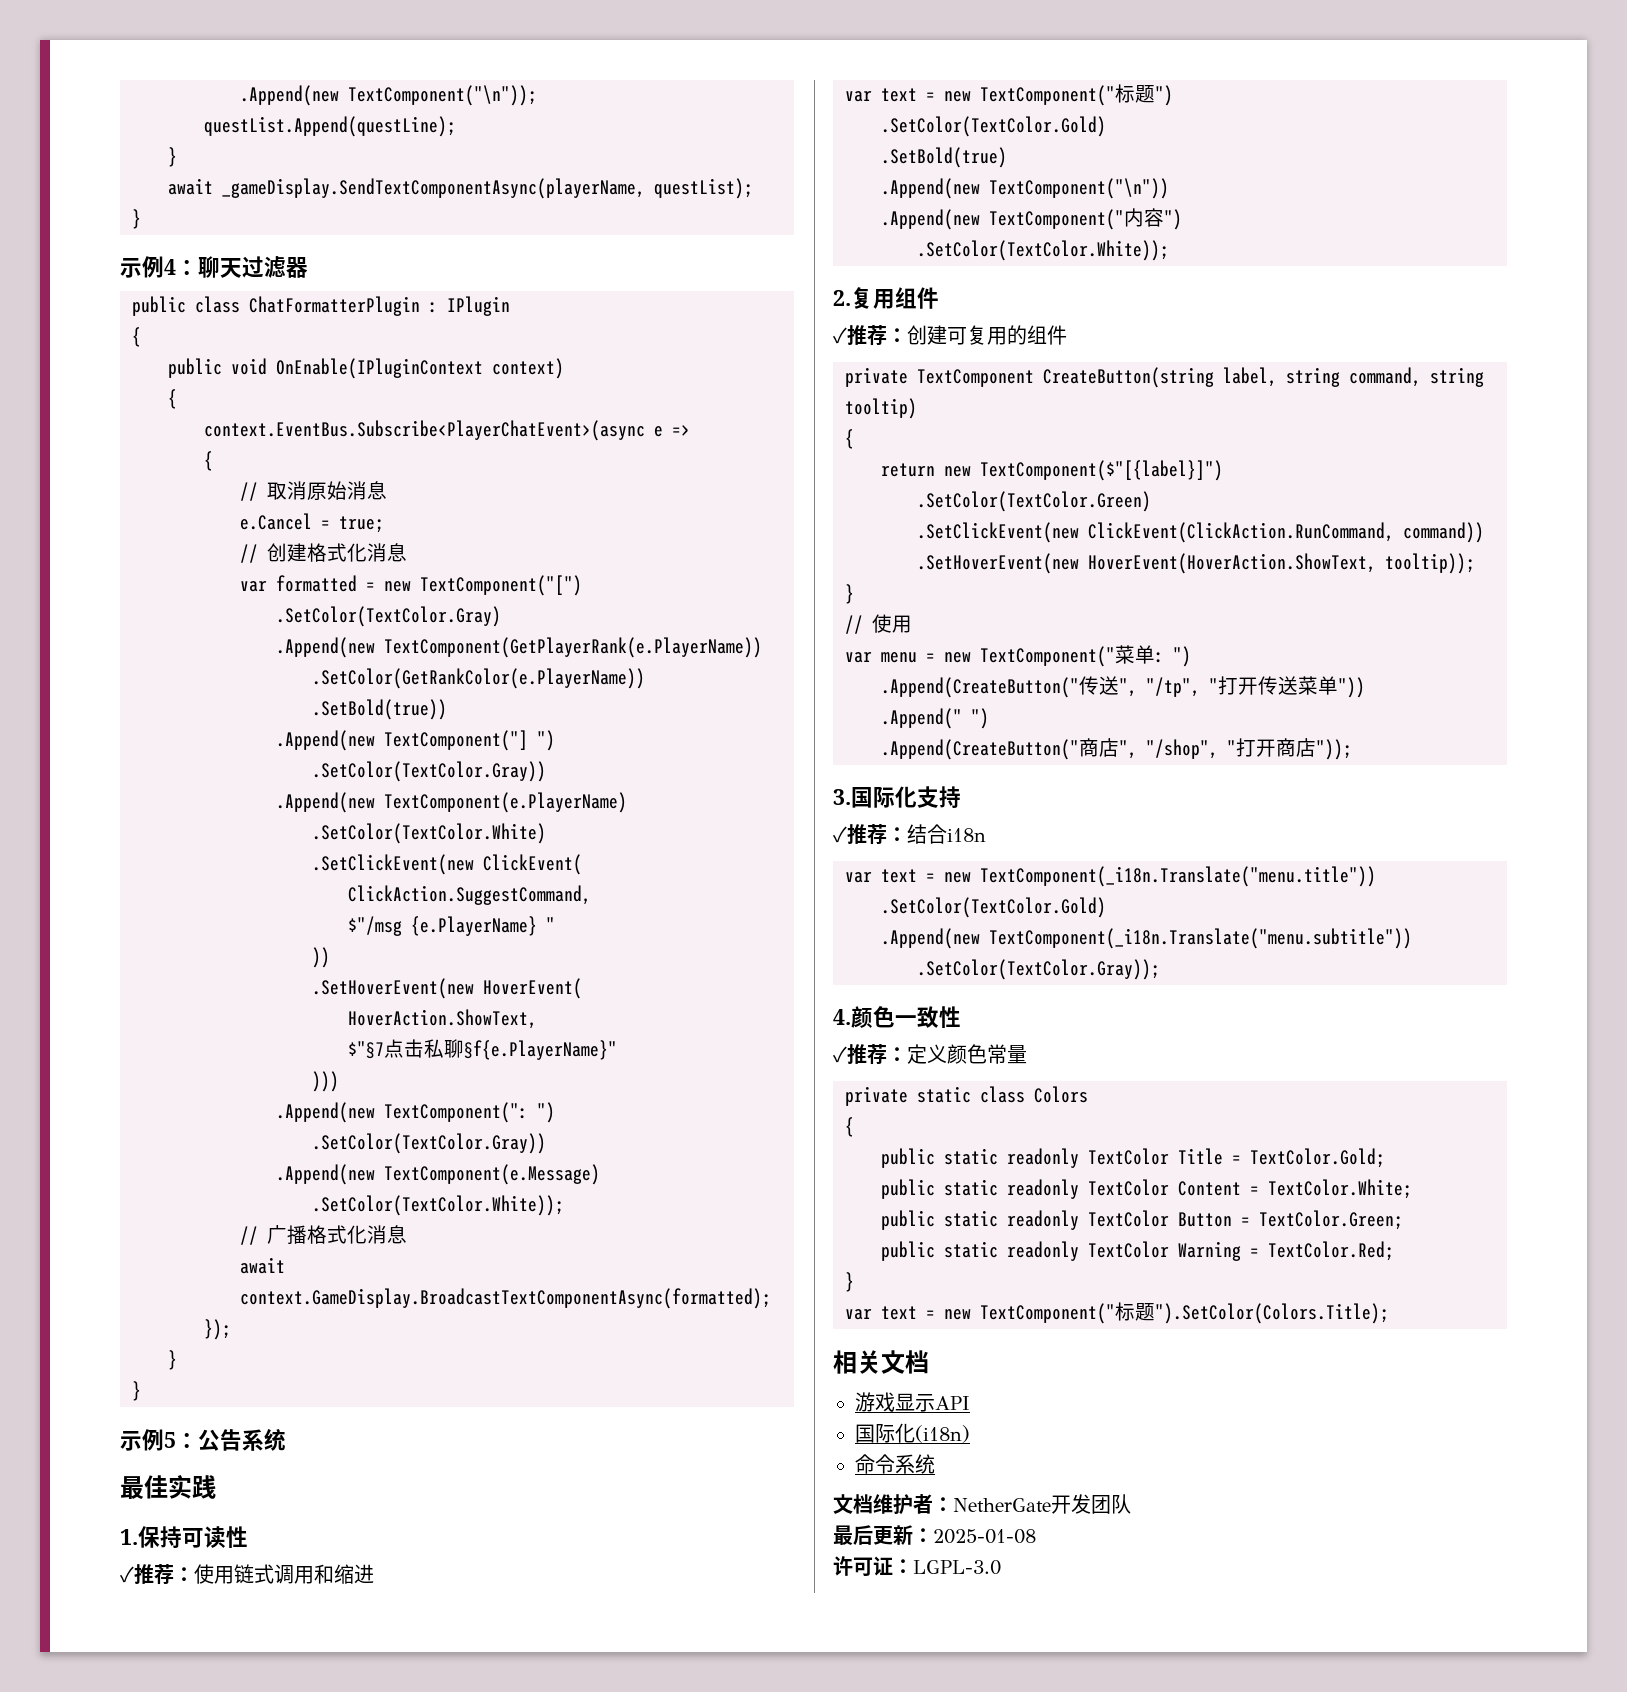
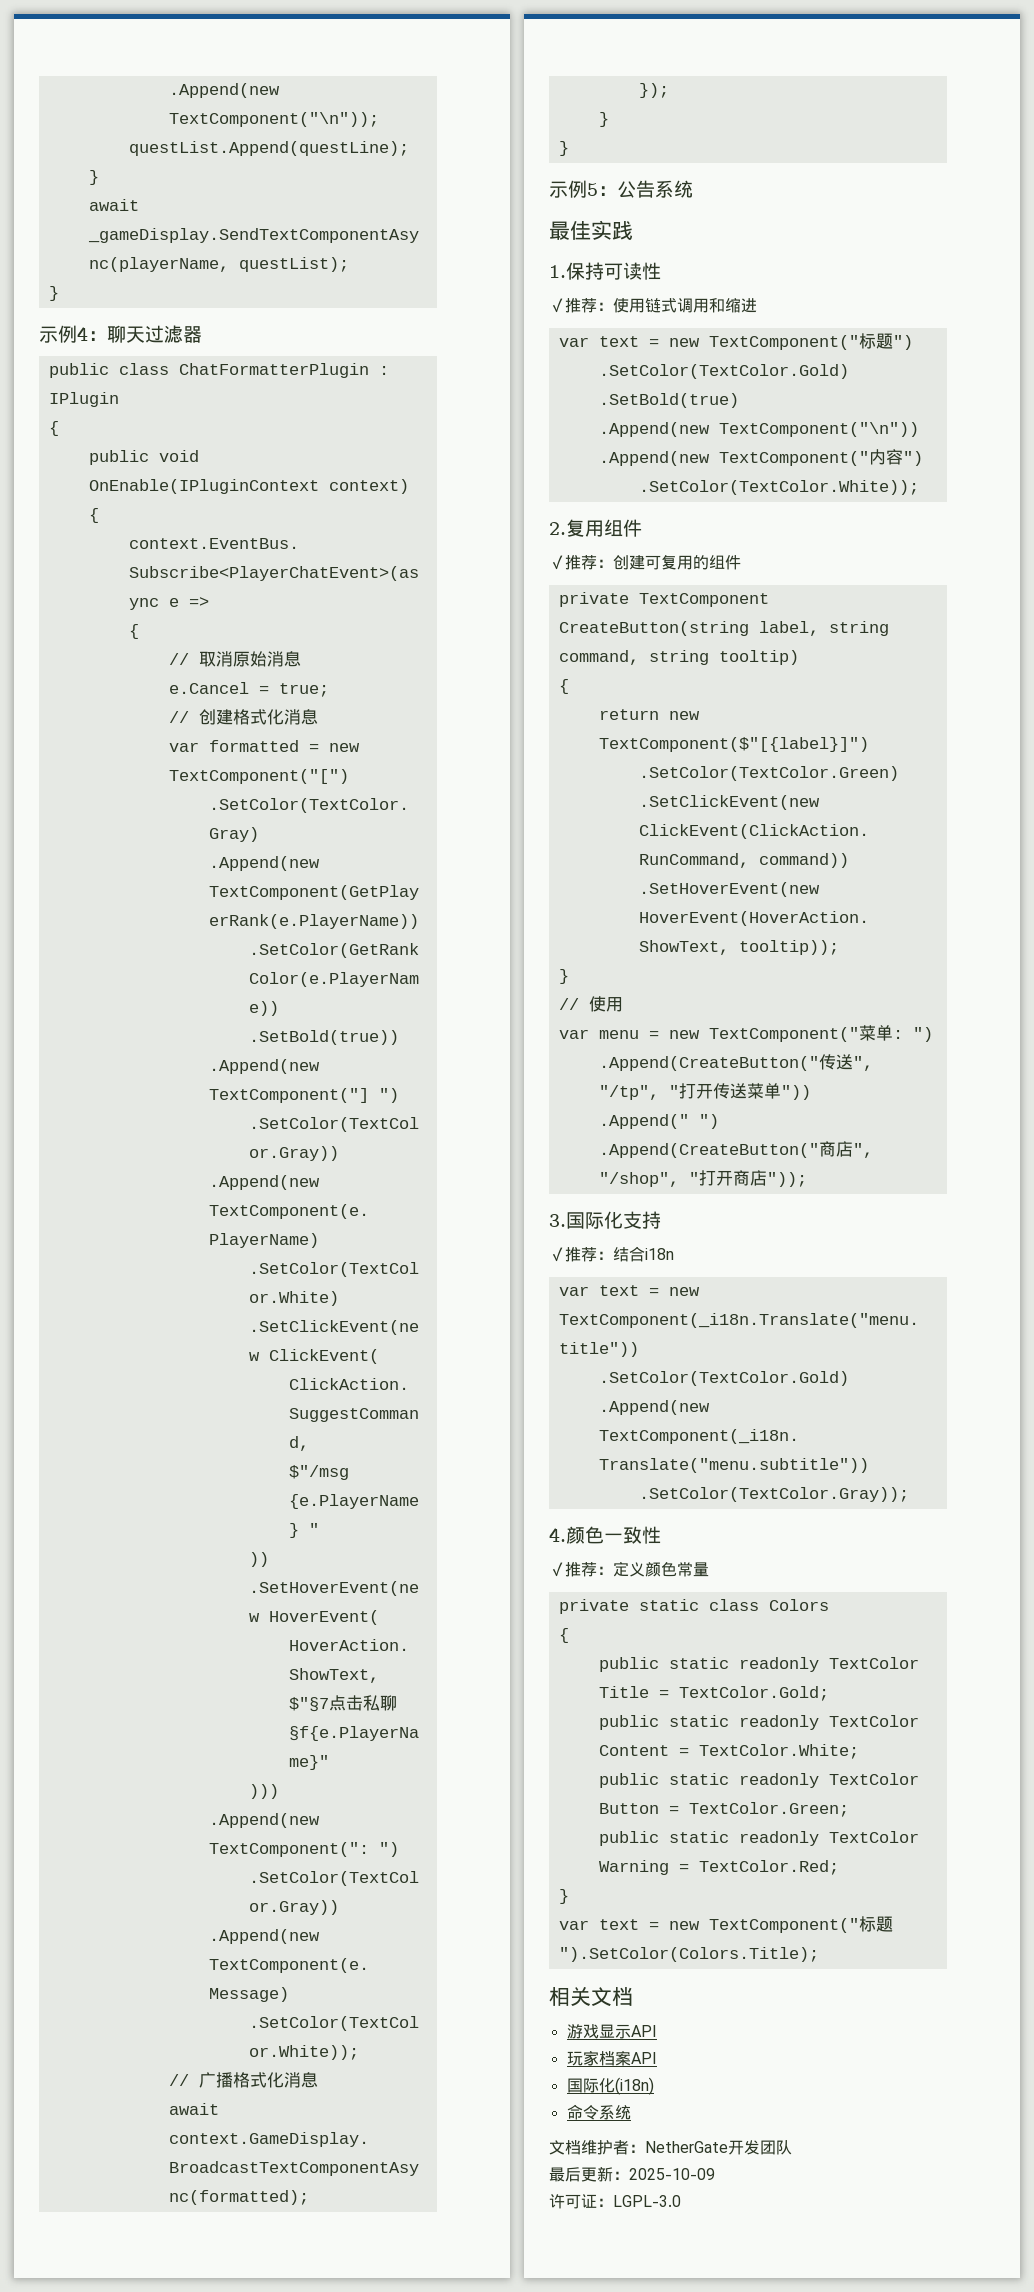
(970, 1403) none -> [566,2050,657,2066] // 玩家档案API
[933,1529,1036,1544] 2025-01-08 -> [629,2168,715,2180] 2025-10-09

